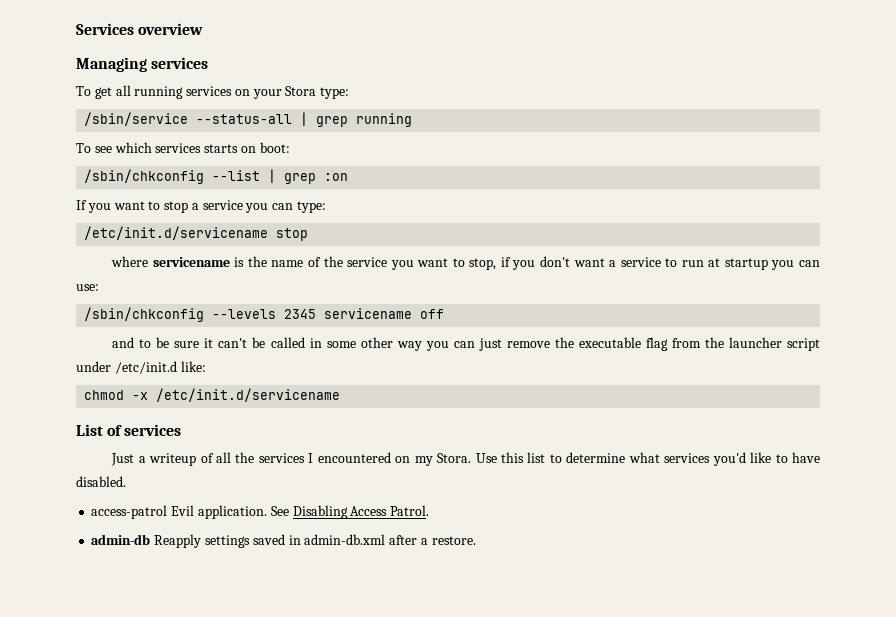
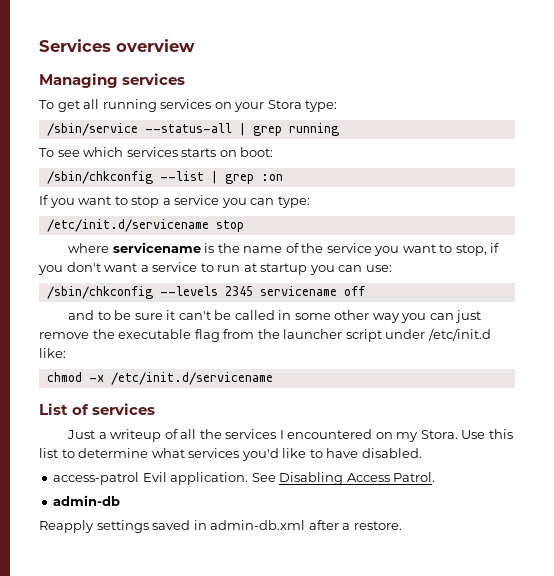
(151, 539) none -> (121, 500) //

